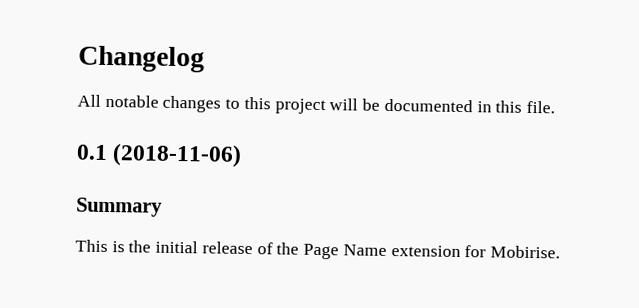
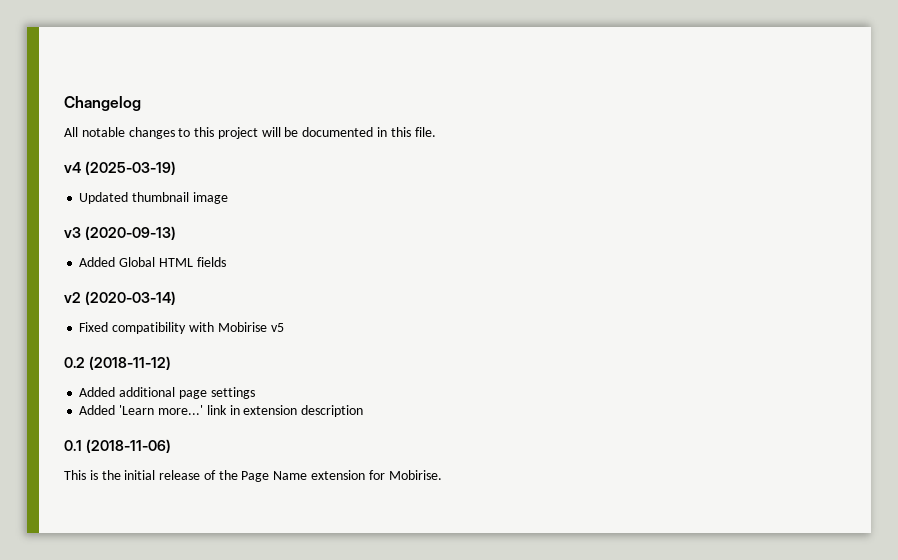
(555, 107) none -> [64,161,176,175] [79,192,228,204] [64,226,176,240] [79,257,226,267] [64,291,176,305] [79,322,284,334] [64,356,171,370] [79,387,255,399] [79,405,364,417] // v4 (2025-03-19) // Updated thumbnail image // v3 (2020-09-13) // Added Global HTML fields // v2 (2020-03-14) // Fixed compatibility with Mobirise v5 // 0.2 (2018-11-12) // Added additional page settings // Added 'Learn more...' link in extension description
[76,197,163,217] // Summary -> (171, 446) none

